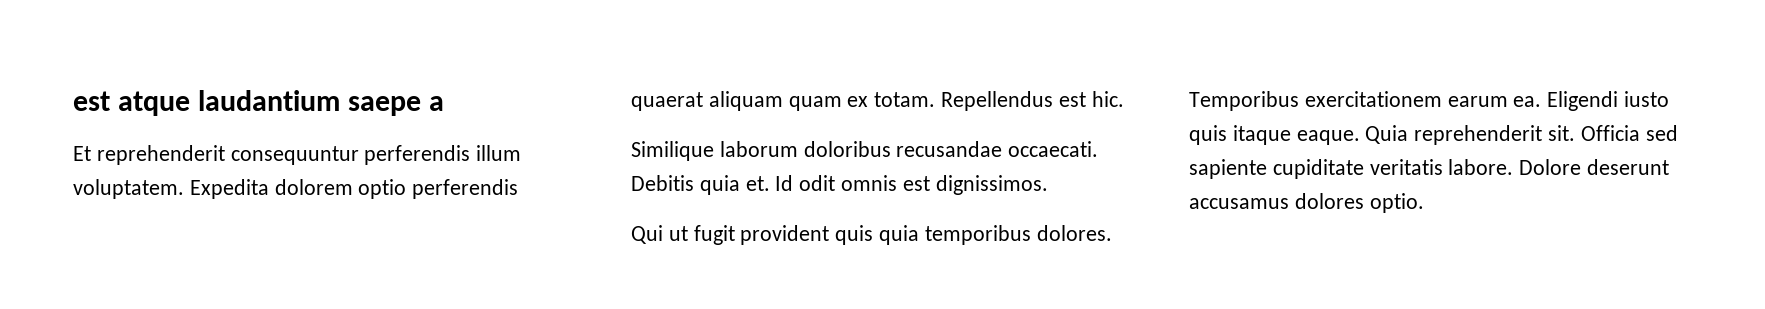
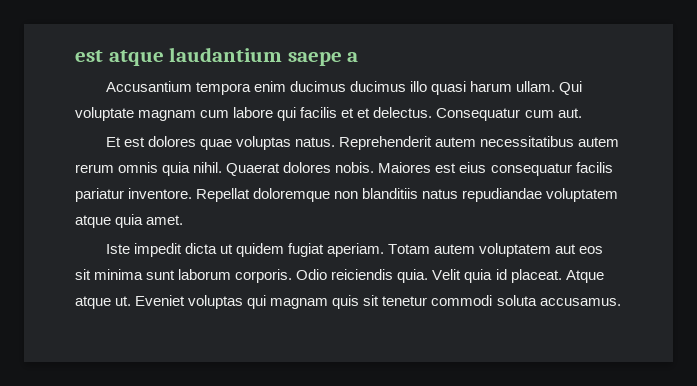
[73,145,522,165] [73,179,519,199] [631,91,1124,111] [631,141,1099,161] [631,175,1048,195] [631,225,1112,245] [1189,91,1670,111] [1189,125,1678,145] [1189,159,1670,179] [1189,193,1424,213] Et reprehenderit consequuntur perferendis illum voluptatem. Expedita dolorem optio perferendis quaerat aliquam quam ex totam. Repellendus est hic. // Similique laborum doloribus recusandae occaecati. Debitis quia et. Id odit omnis est dignissimos. // Qui ut fugit provident quis quia temporibus dolores. Temporibus exercitationem earum ea. Eligendi iusto quis itaque eaque. Quia reprehenderit sit. Officia sed sapiente cupiditate veritatis labore. Dolore deserunt accusamus dolores optio. -> [105,81,582,95] [75,107,582,121] [105,136,619,150] [75,162,613,176] [75,188,619,202] [75,214,184,228] [105,243,604,257] [75,269,604,283] [75,295,621,309] Accusantium tempora enim ducimus ducimus illo quasi harum ullam. Qui voluptate magnam cum labore qui facilis et et delectus. Consequatur cum aut. // Et est dolores quae voluptas natus. Reprehenderit autem necessitatibus autem rerum omnis quia nihil. Quaerat dolores nobis. Maiores est eius consequatur facilis pariatur inventore. Repellat doloremque non blanditiis natus repudiandae voluptatem atque quia amet. // Iste impedit dicta ut quidem fugiat aperiam. Totam autem voluptatem aut eos sit minima sunt laborum corporis. Odio reiciendis quia. Velit quia id placeat. Atque atque ut. Eveniet voluptas qui magnam quis sit tenetur commodi soluta accusamus.

